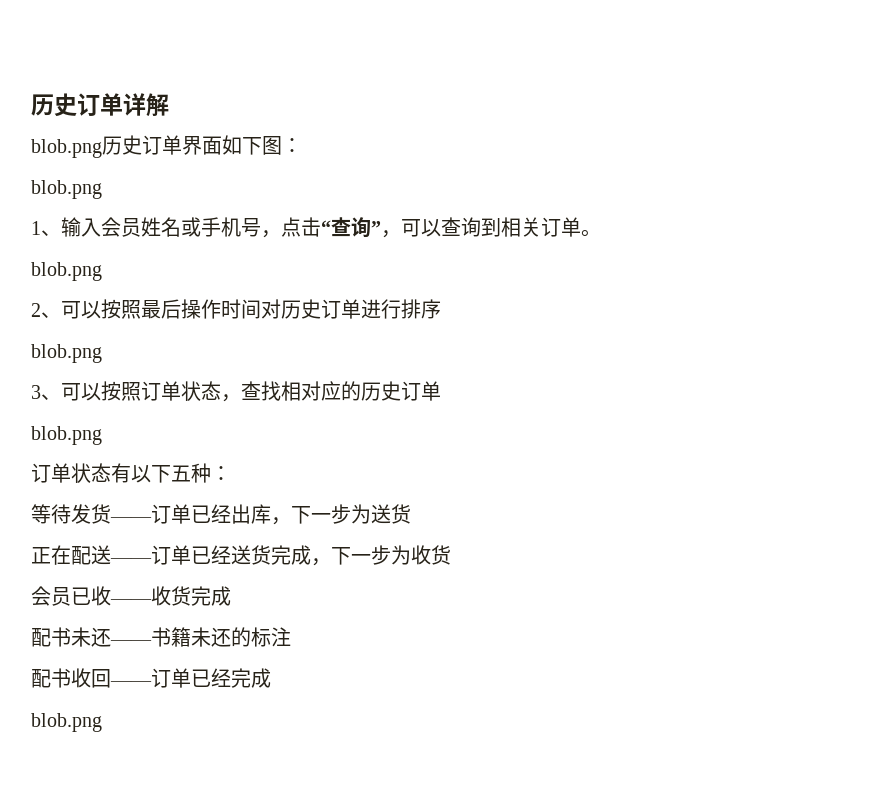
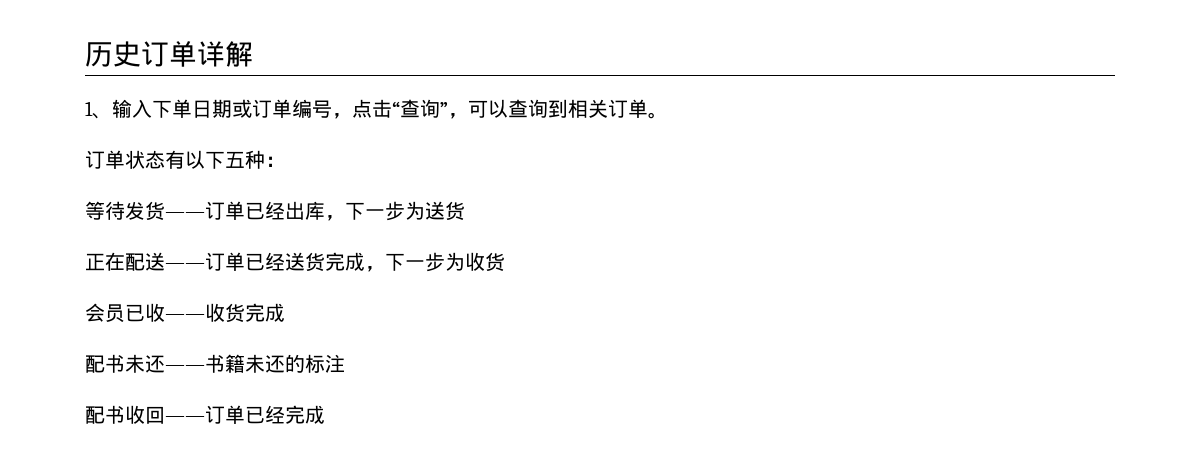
[31,135,302,158] [31,180,102,199] // blob.png历史订单界面如下图： // blob.png -> (253, 54) none
[101,217,241,237] 会员姓名或手机 -> [152,99,312,118] 下单日期或订单编
[31,262,102,281] [31,299,441,319] [31,344,102,363] [31,381,441,402] [31,426,102,445] // blob.png // 2、可以按照最后操作时间对历史订单进行排序 // blob.png // 3、可以按照订单状态，查找相对应的历史订单 // blob.png -> (668, 115) none
[31,713,102,732] // blob.png -> (325, 414) none

